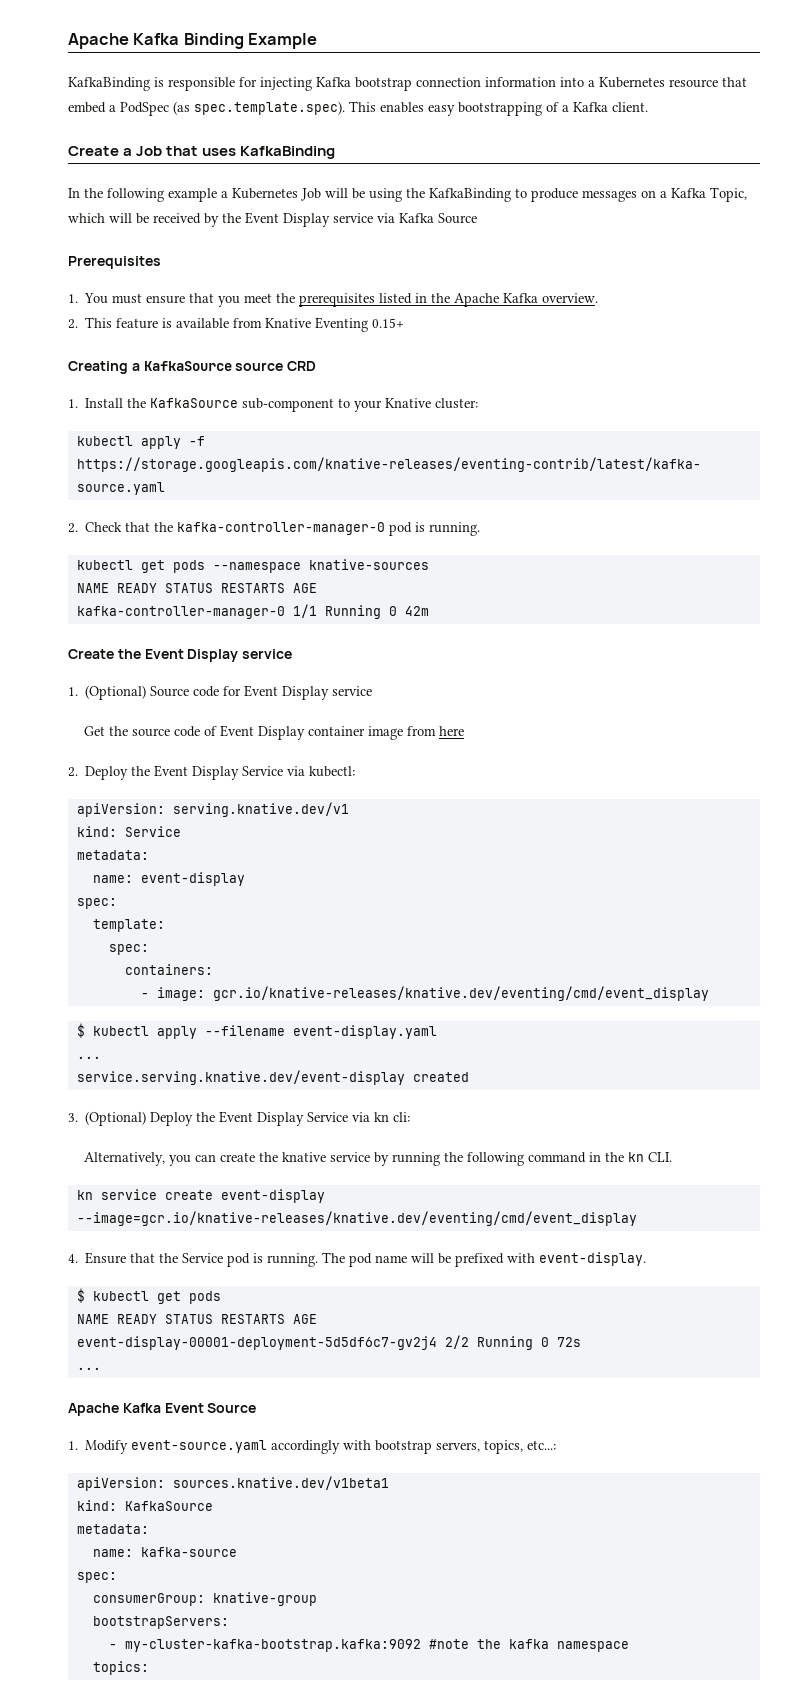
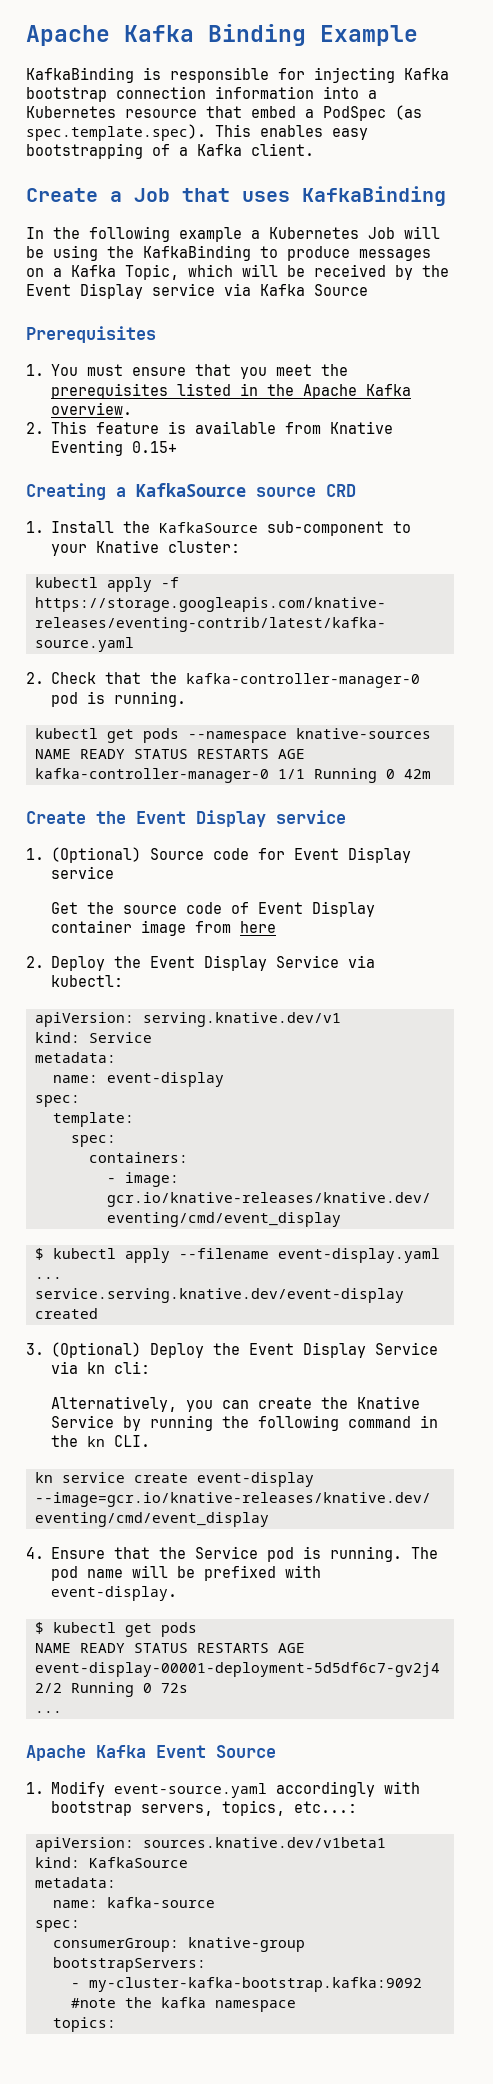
[282,1152,371,1162] knative service -> [356,1396,420,1409] [50,1415,114,1428] Knative Service

